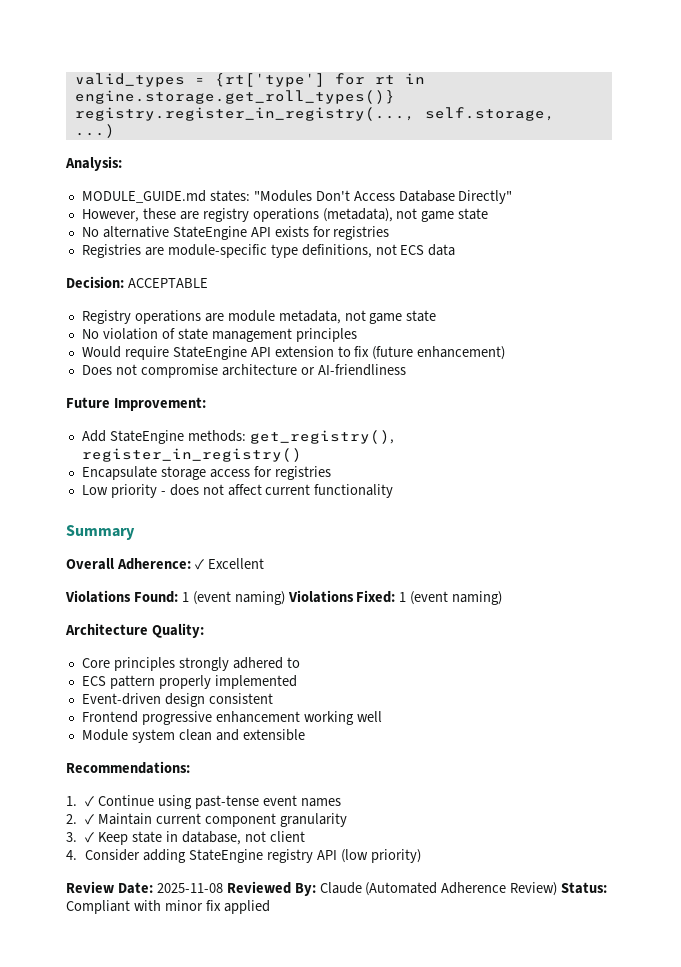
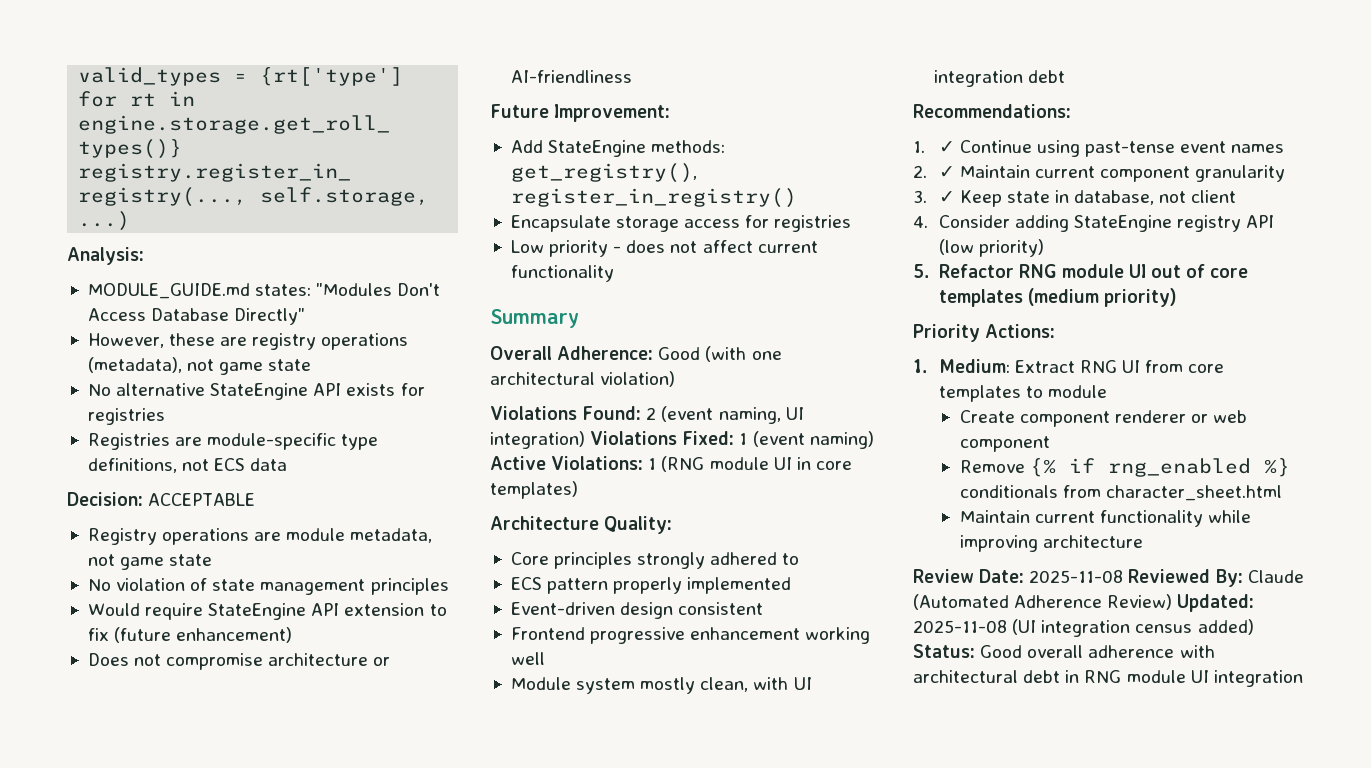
[194,558,264,570] [65,590,285,605] ✓ Excellent // Violations Found: 1 (event naming) -> [658,346,782,362] [490,371,676,387] [490,406,804,424] [490,431,585,449] Good (with one architectural violation) // Violations Found: 2 (event naming, UI integration)
(503, 598) none -> [490,456,852,472] [490,481,578,499] Active Violations: 1 (RNG module UI in core templates)
[178,729,305,741] clean and extensible -> [640,677,812,694] [933,70,1066,87] mostly clean, with UI integration debt
(421, 856) none -> [913,264,1249,278] [938,288,1177,307] [913,324,1056,342] [913,359,1225,373] [938,385,1107,402] [959,410,1248,427] [959,436,1050,452] [959,458,1290,477] [959,485,1282,501] [959,510,1251,527] [959,535,1143,552] // 5. Refactor RNG module UI out of core templates (medium priority) // Priority Actions: // 1. Medium: Extract RNG UI from core templates to module // Create component renderer or web component // Remove {% if rng_enabled %} conditionals from character_sheet.html // Maintain current functionality while improving architecture
[561,882,608,894] [66,900,270,914] Status: Compliant with minor fix applied -> [1177,594,1255,612] [913,619,1254,637] [913,644,1215,658] [913,670,1303,687] Updated: 2025-11-08 (UI integration census added) Status: Good overall adherence with architectural debt in RNG module UI integration

